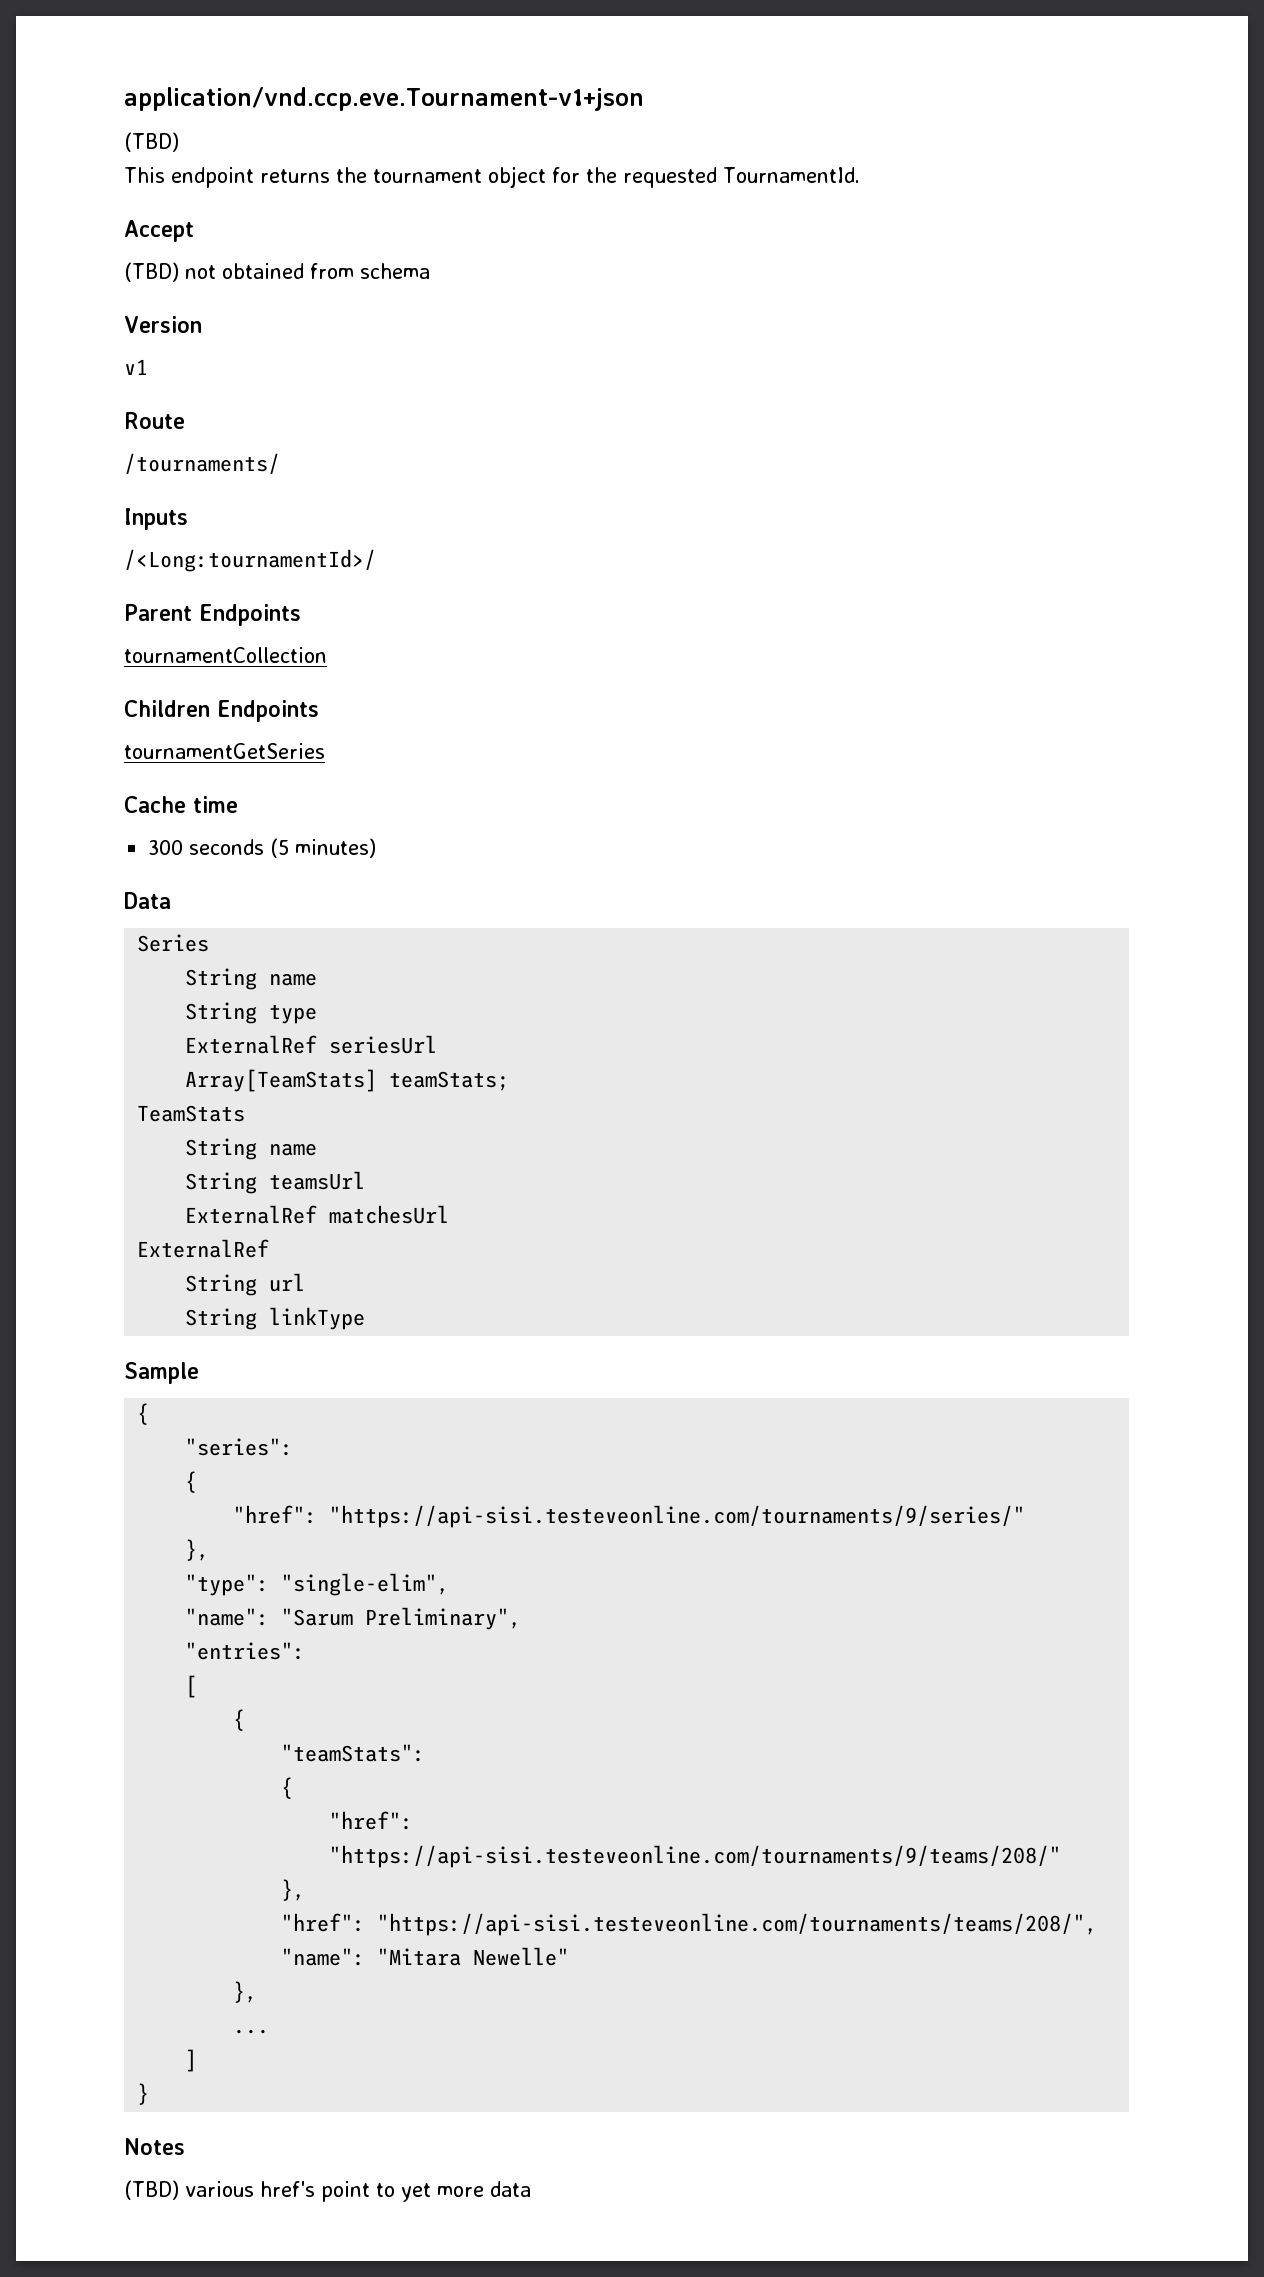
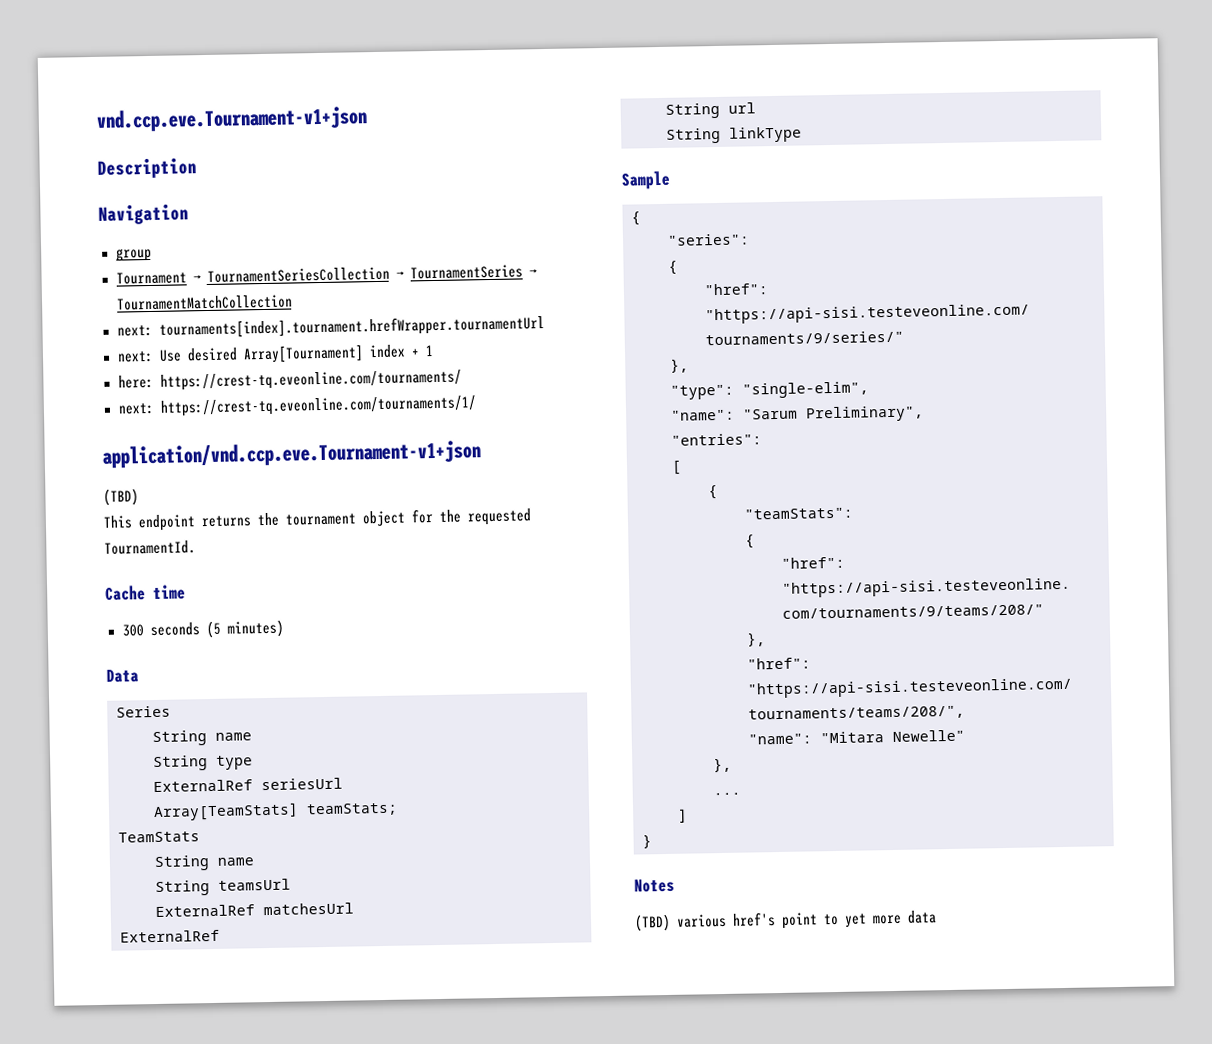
(124, 99) none -> [96,106,368,133] [97,157,197,179] [98,203,189,225] [115,247,152,262] [115,264,538,285] [115,294,293,311] [116,315,545,339] [116,344,434,364] [117,369,462,391] [117,395,477,417] vnd.ccp.eve.Tournament-v1+json // Description // Navigation // group // Tournament → TournamentSeriesCollection → TournamentSeries → TournamentMatchCollection // next: tournaments[index].tournament.hrefWrapper.tournamentUrl // next: Use desired Array[Tournament] index + 1 // here: https://crest-tq.eveonline.com/tournaments/ // next: https://crest-tq.eveonline.com/tournaments/1/ //
[124,220,194,242] [124,262,430,282] [124,316,202,333] [124,359,148,375] [124,412,185,429] [124,453,280,475] [124,508,188,530] [124,549,376,572] [124,604,301,626] [124,647,327,663] [124,700,319,722] [124,743,325,759] // Accept // (TBD) not obtained from schema // Version // v1 // Route // /tournaments/ // Inputs // /<Long:tournamentId>/ // Parent Endpoints // tournamentCollection // Children Endpoints // tournamentGetSeries -> (196, 547) none

